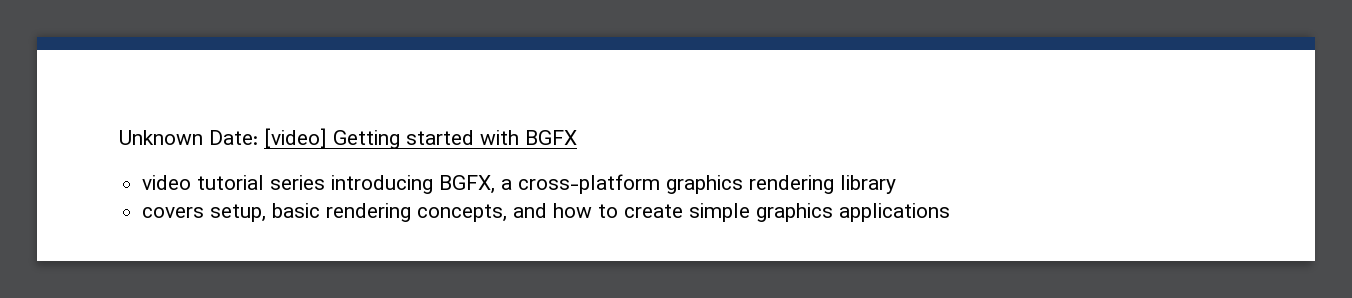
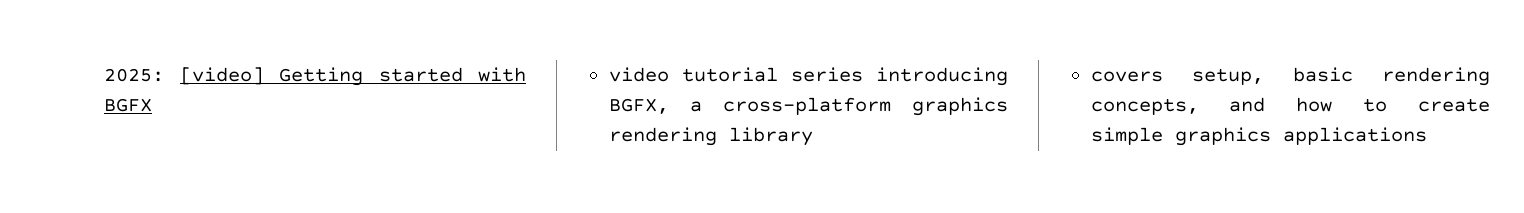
[119,130,258,145] Unknown Date: -> [104,68,164,82] 2025:

